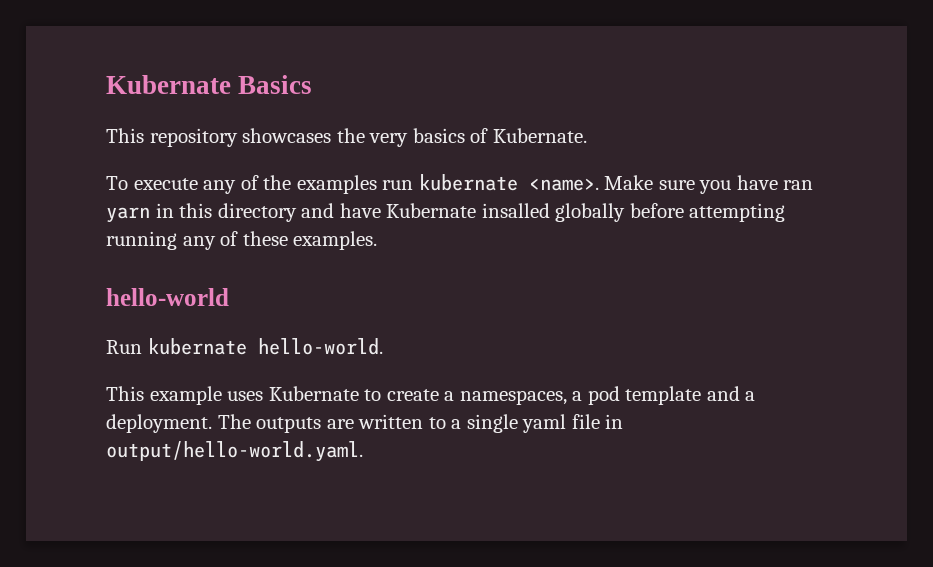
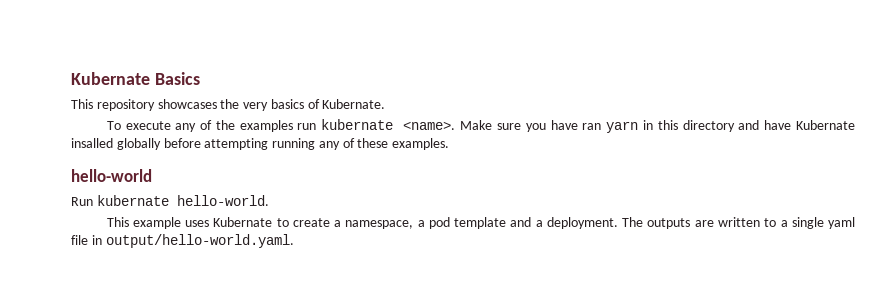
[459,390,567,405] namespaces, -> [345,220,414,229] namespace,

